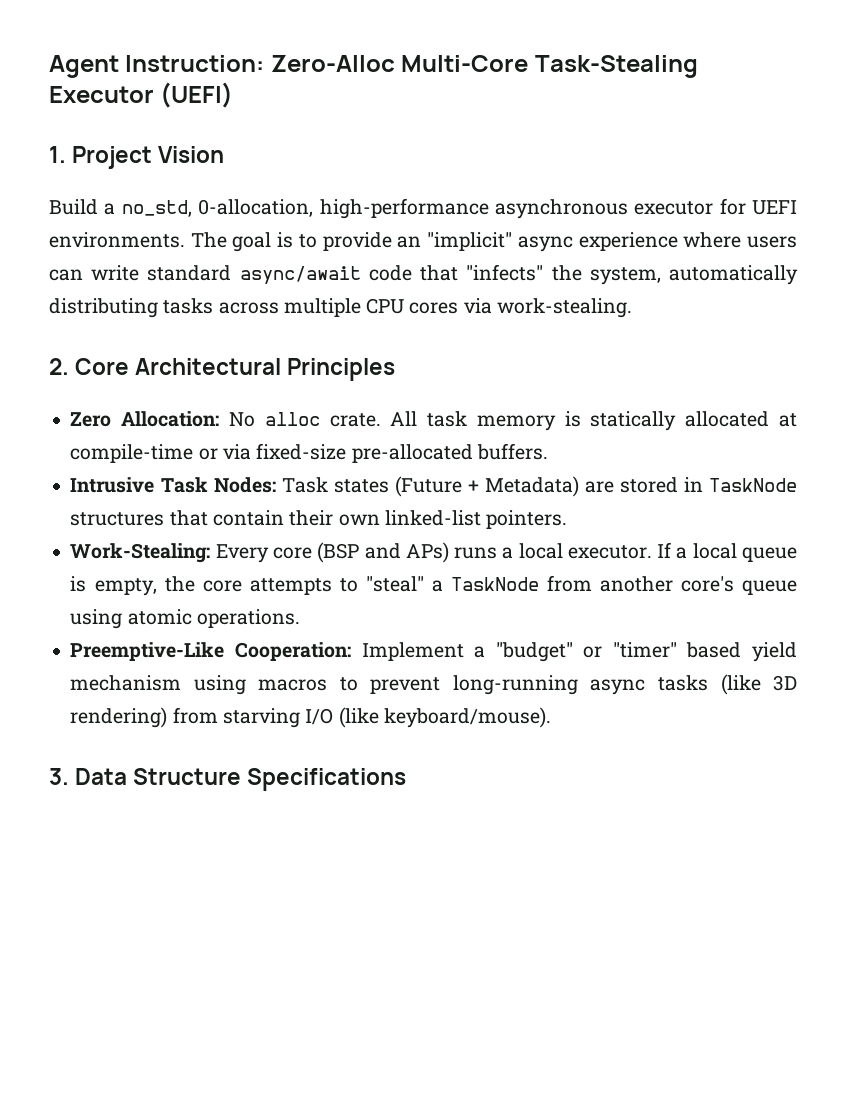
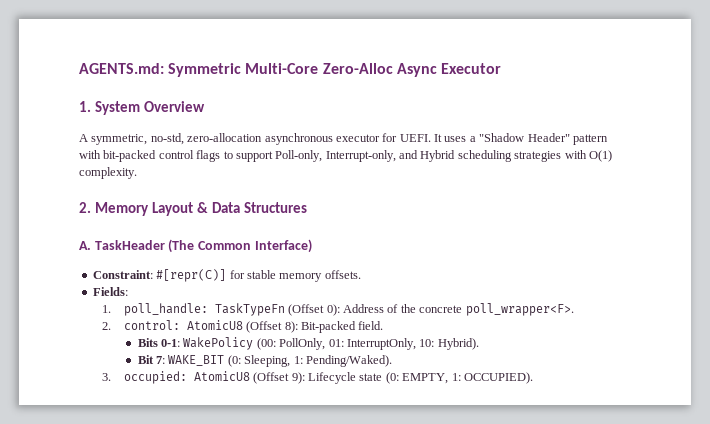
[49,55,698,78] Agent Instruction: Zero-Alloc Multi-Core Task-Stealing -> [79,63,437,77] AGENTS.md: Symmetric Multi-Core Zero-Alloc Async
[160,82,234,108] [49,146,225,169] [49,198,797,219] [49,232,798,252] [49,264,798,285] [49,298,632,318] [49,358,396,381] [70,411,797,431] [70,443,548,463] [70,476,797,497] [70,510,568,529] [70,542,798,563] [70,575,798,596] [70,609,300,629] [70,642,798,662] [70,674,797,695] [70,707,551,728] [49,768,407,791] (UEFI) // 1. Project Vision // Build a no_std, 0-allocation, high-performance asynchronous executor for UEFI environments. The goal is to provide an "implicit" async experience where users can write standard async/await code that "infects" the system, automatically distributing tasks across multiple CPU cores via work-stealing. // 2. Core Architectural Principles // Zero Allocation: No alloc crate. All task memory is statically allocated at compile-time or via fixed-size pre-allocated buffers. // Intrusive Task Nodes: Task states (Future + Metadata) are stored in TaskNode structures that contain their own linked-list pointers. // Work-Stealing: Every core (BSP and APs) runs a local executor. If a local queue is empty, the core attempts to "steal" a TaskNode from another core's queue using atomic operations. // Preemptive-Like Cooperation: Implement a "budget" or "timer" based yield mechanism using macros to prevent long-running async tasks (like 3D rendering) from starving I/O (like keyboard/mouse). // 3. Data Structure Specifications -> [79,101,205,115] [79,133,608,145] [79,150,612,162] [79,167,137,179] [79,202,307,216] [79,239,312,253] [92,269,361,282] [92,287,128,296] [101,303,574,316] [101,320,384,333] [137,337,479,350] [137,355,392,367] [101,371,533,384] // 1. System Overview // A symmetric, no-std, zero-allocation asynchronous executor for UEFI. It uses a "Shadow Header" pattern with bit-packed control flags to support Poll-only, Interrupt-only, and Hybrid scheduling strategies with O(1) complexity. // 2. Memory Layout & Data Structures // A. TaskHeader (The Common Interface) // Constraint: #[repr(C)] for stable memory offsets. // Fields: // 1. poll_handle: TaskTypeFn (Offset 0): Address of the concrete poll_wrapper<F>. // 2. control: AtomicU8 (Offset 8): Bit-packed field. // Bits 0-1: WakePolicy (00: PollOnly, 01: InterruptOnly, 10: Hybrid). // Bit 7: WAKE_BIT (0: Sleeping, 1: Pending/Waked). // 3. occupied: AtomicU8 (Offset 9): Lifecycle state (0: EMPTY, 1: OCCUPIED).

